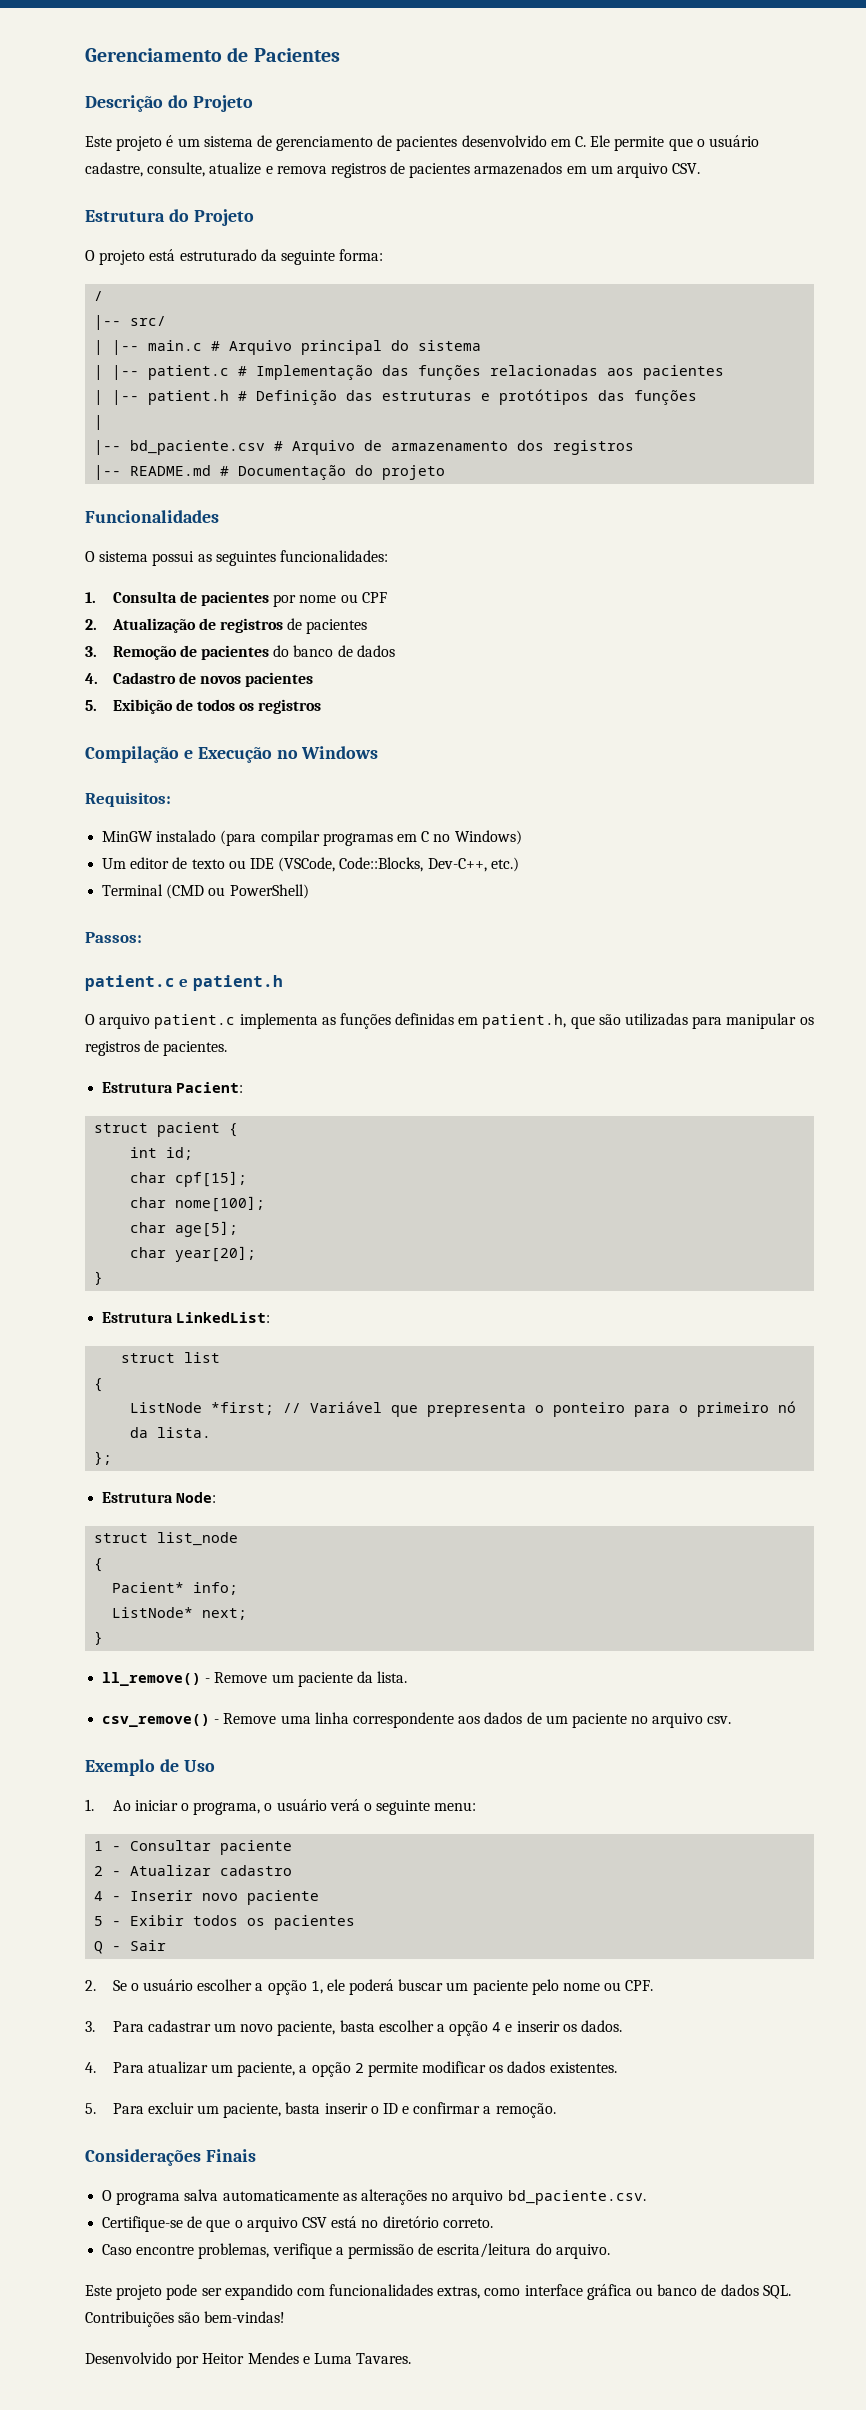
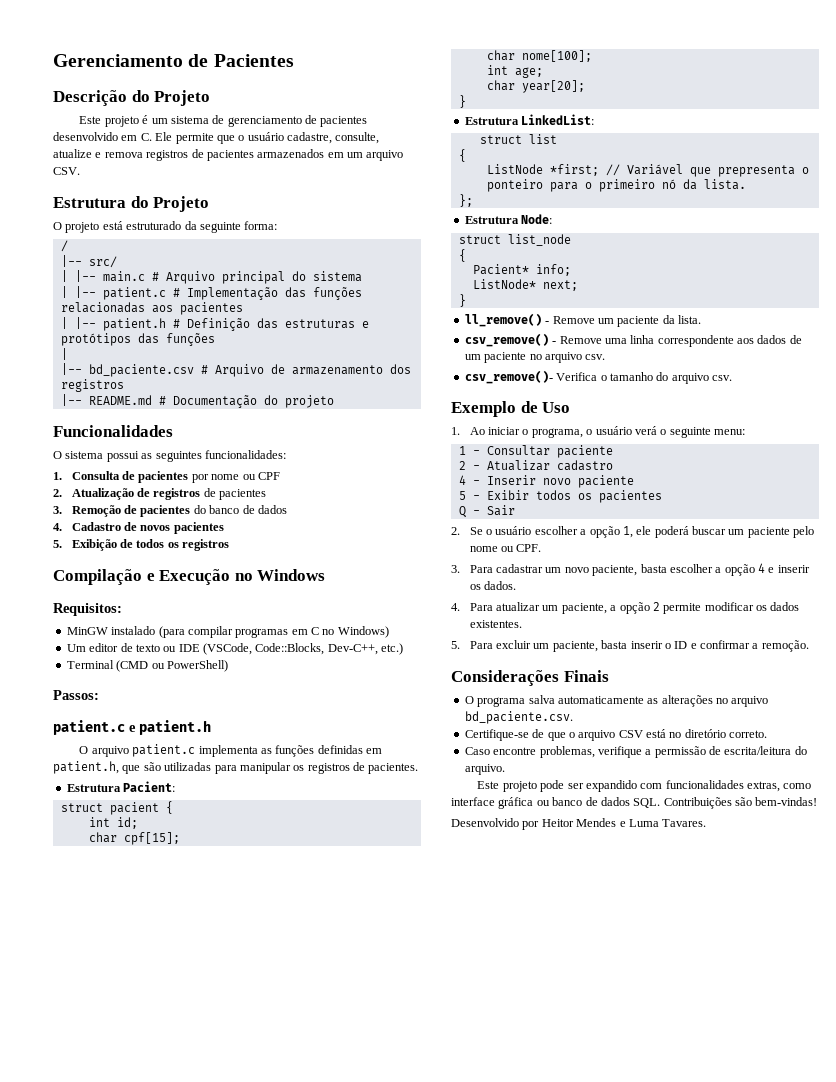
[130,1221,239,1237] char age[5]; -> [486,65,543,78] int age;
(732, 1720) none -> [464,370,732,384] // csv_remove()- Verifica o tamanho do arquivo csv.

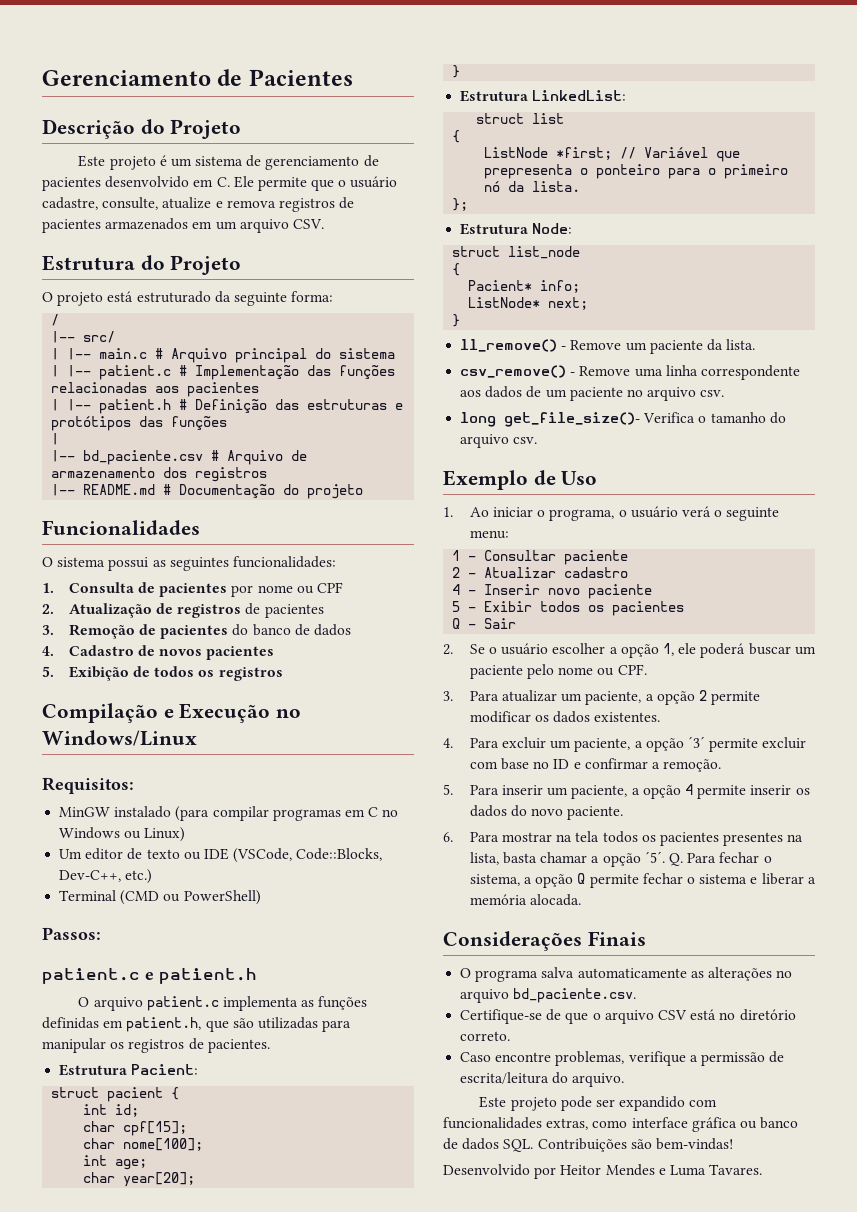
[257,569,326,581] Windows -> [42,730,197,746] Windows/Linux
[337,626,389,638] Windows) -> [59,827,186,842] Windows ou Linux)
[464,370,553,384] csv_remove()- -> [460,412,641,427] long get_file_size()-
[496,563,810,576] [469,581,517,590] [451,603,493,611] cadastrar um novo paciente, basta escolher a opção 4 e inserir os dados. // 4. Para -> (499, 696) none
[451,641,460,649] 5. -> [443,738,453,748] 4.
[601,640,671,649] basta inserir o -> [634,736,807,752] [469,758,550,770] a opção ´3´ permite excluir com base no
(809, 646) none -> [443,784,810,799] [469,805,624,820] [443,831,804,846] [469,851,772,867] [469,873,816,888] [469,894,582,906] // 5. Para inserir um paciente, a opção 4 permite inserir os dados do novo paciente. // 6. Para mostrar na tela todos os pacientes presentes na lista, basta chamar a opção ´5´. Q. Para fechar o sistema, a opção Q permite fechar o sistema e liberar a memória alocada.

